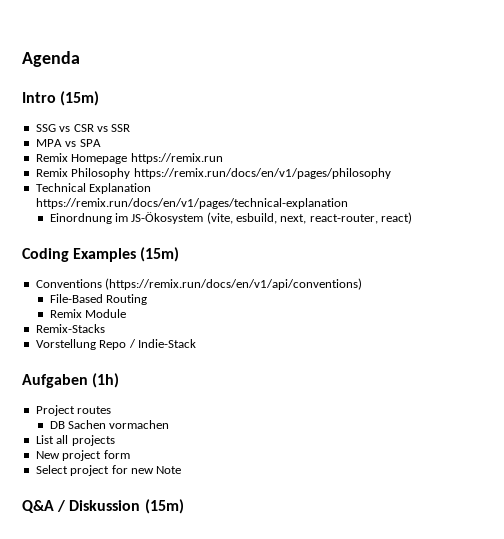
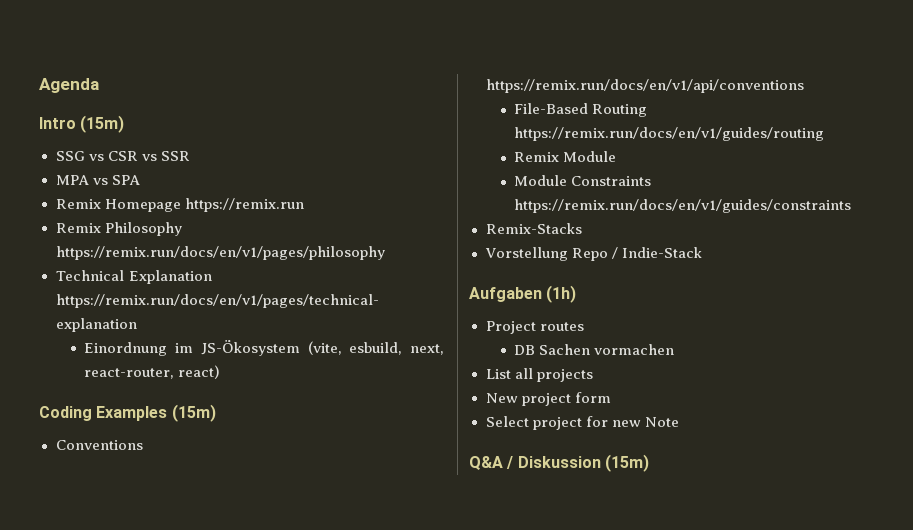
[105,278,363,290] (https://remix.run/docs/en/v1/api/conventions) -> [485,79,805,93] https://remix.run/docs/en/v1/api/conventions
(147, 299) none -> [514,127,825,141] https://remix.run/docs/en/v1/guides/routing
(126, 313) none -> [514,175,652,186] [514,199,852,213] // Module Constraints https://remix.run/docs/en/v1/guides/constraints

